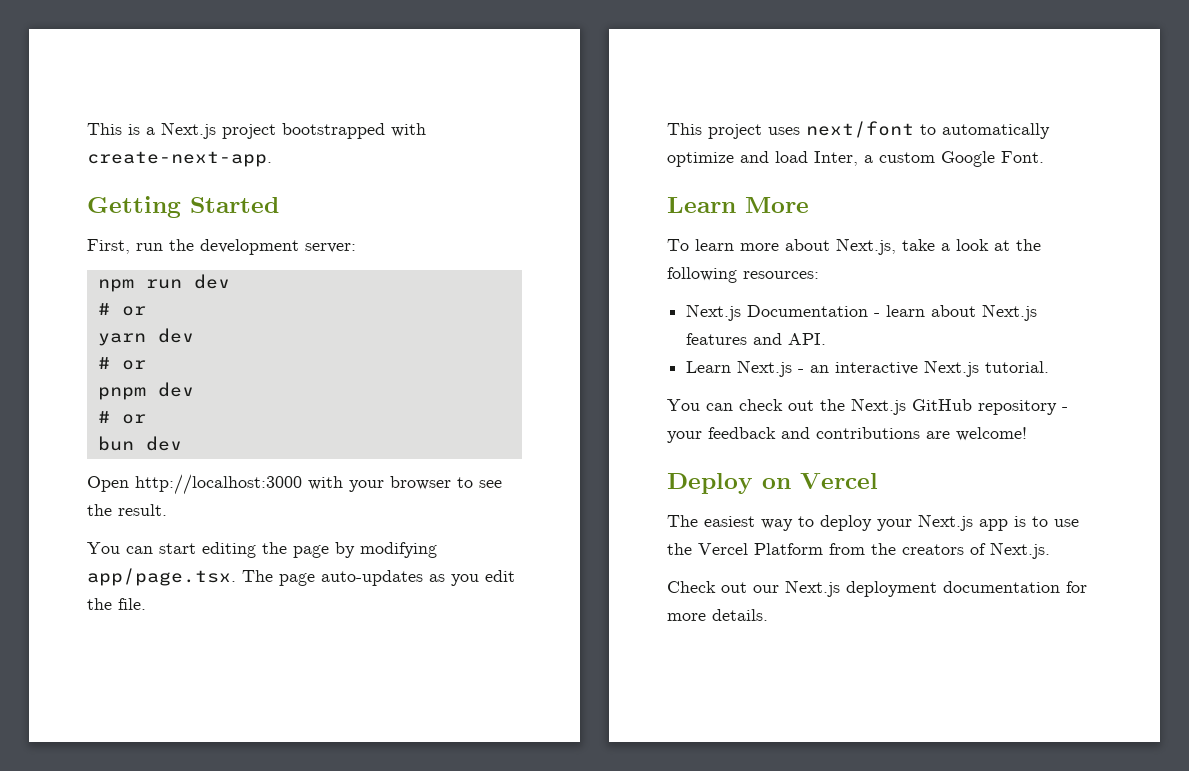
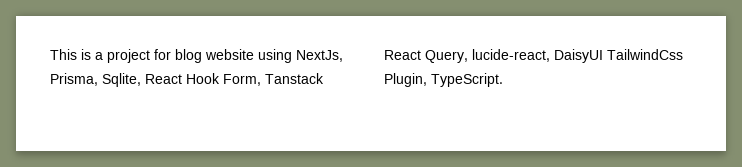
[161,122,426,139] [87,151,272,167] [87,196,279,218] [87,239,356,255] [97,274,230,292] [97,303,146,316] [97,328,194,346] [97,357,146,370] [97,382,194,400] [97,411,146,424] [97,436,182,451] [87,474,502,495] [87,504,167,516] [87,542,437,558] [87,568,515,586] [87,598,146,610] [667,121,1050,139] [667,151,1044,167] [667,197,809,213] [667,238,1041,255] [667,267,819,283] [686,304,1038,321] [686,333,827,345] [686,360,1050,377] [667,398,1068,415] [667,427,1027,443] [667,473,878,494] [667,514,1079,531] [667,542,1050,559] [667,580,1087,597] [667,609,768,621] Next.js project bootstrapped with create-next-app. // Getting Started // First, run the development server: // npm run dev // # or // yarn dev // # or // pnpm dev // # or // bun dev // Open http://localhost:3000 with your browser to see the result. // You can start editing the page by modifying app/page.tsx. The page auto-updates as you edit the file. // This project uses next/font to automatically optimize and load Inter, a custom Google Font. // Learn More // To learn more about Next.js, take a look at the following resources: // Next.js Documentation - learn about Next.js features and API. // Learn Next.js - an interactive Next.js tutorial. // You can check out the Next.js GitHub repository - your feedback and contributions are welcome! // Deploy on Vercel // The easiest way to deploy your Next.js app is to use the Vercel Platform from the creators of Next.js. // Check out our Next.js deployment documentation for more details. -> [107,49,343,63] [50,73,324,87] [384,49,683,63] [384,73,503,87] project for blog website using NextJs, Prisma, Sqlite, React Hook Form, Tanstack React Query, lucide-react, DaisyUI TailwindCss Plugin, TypeScript.

